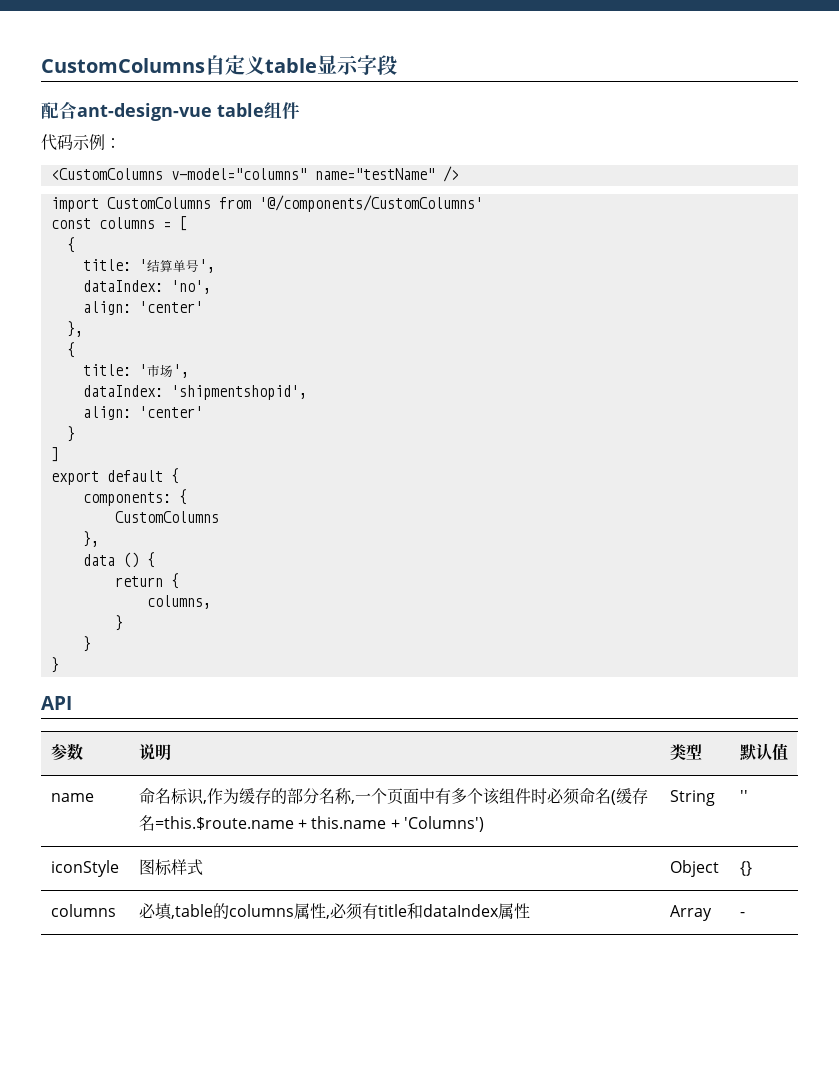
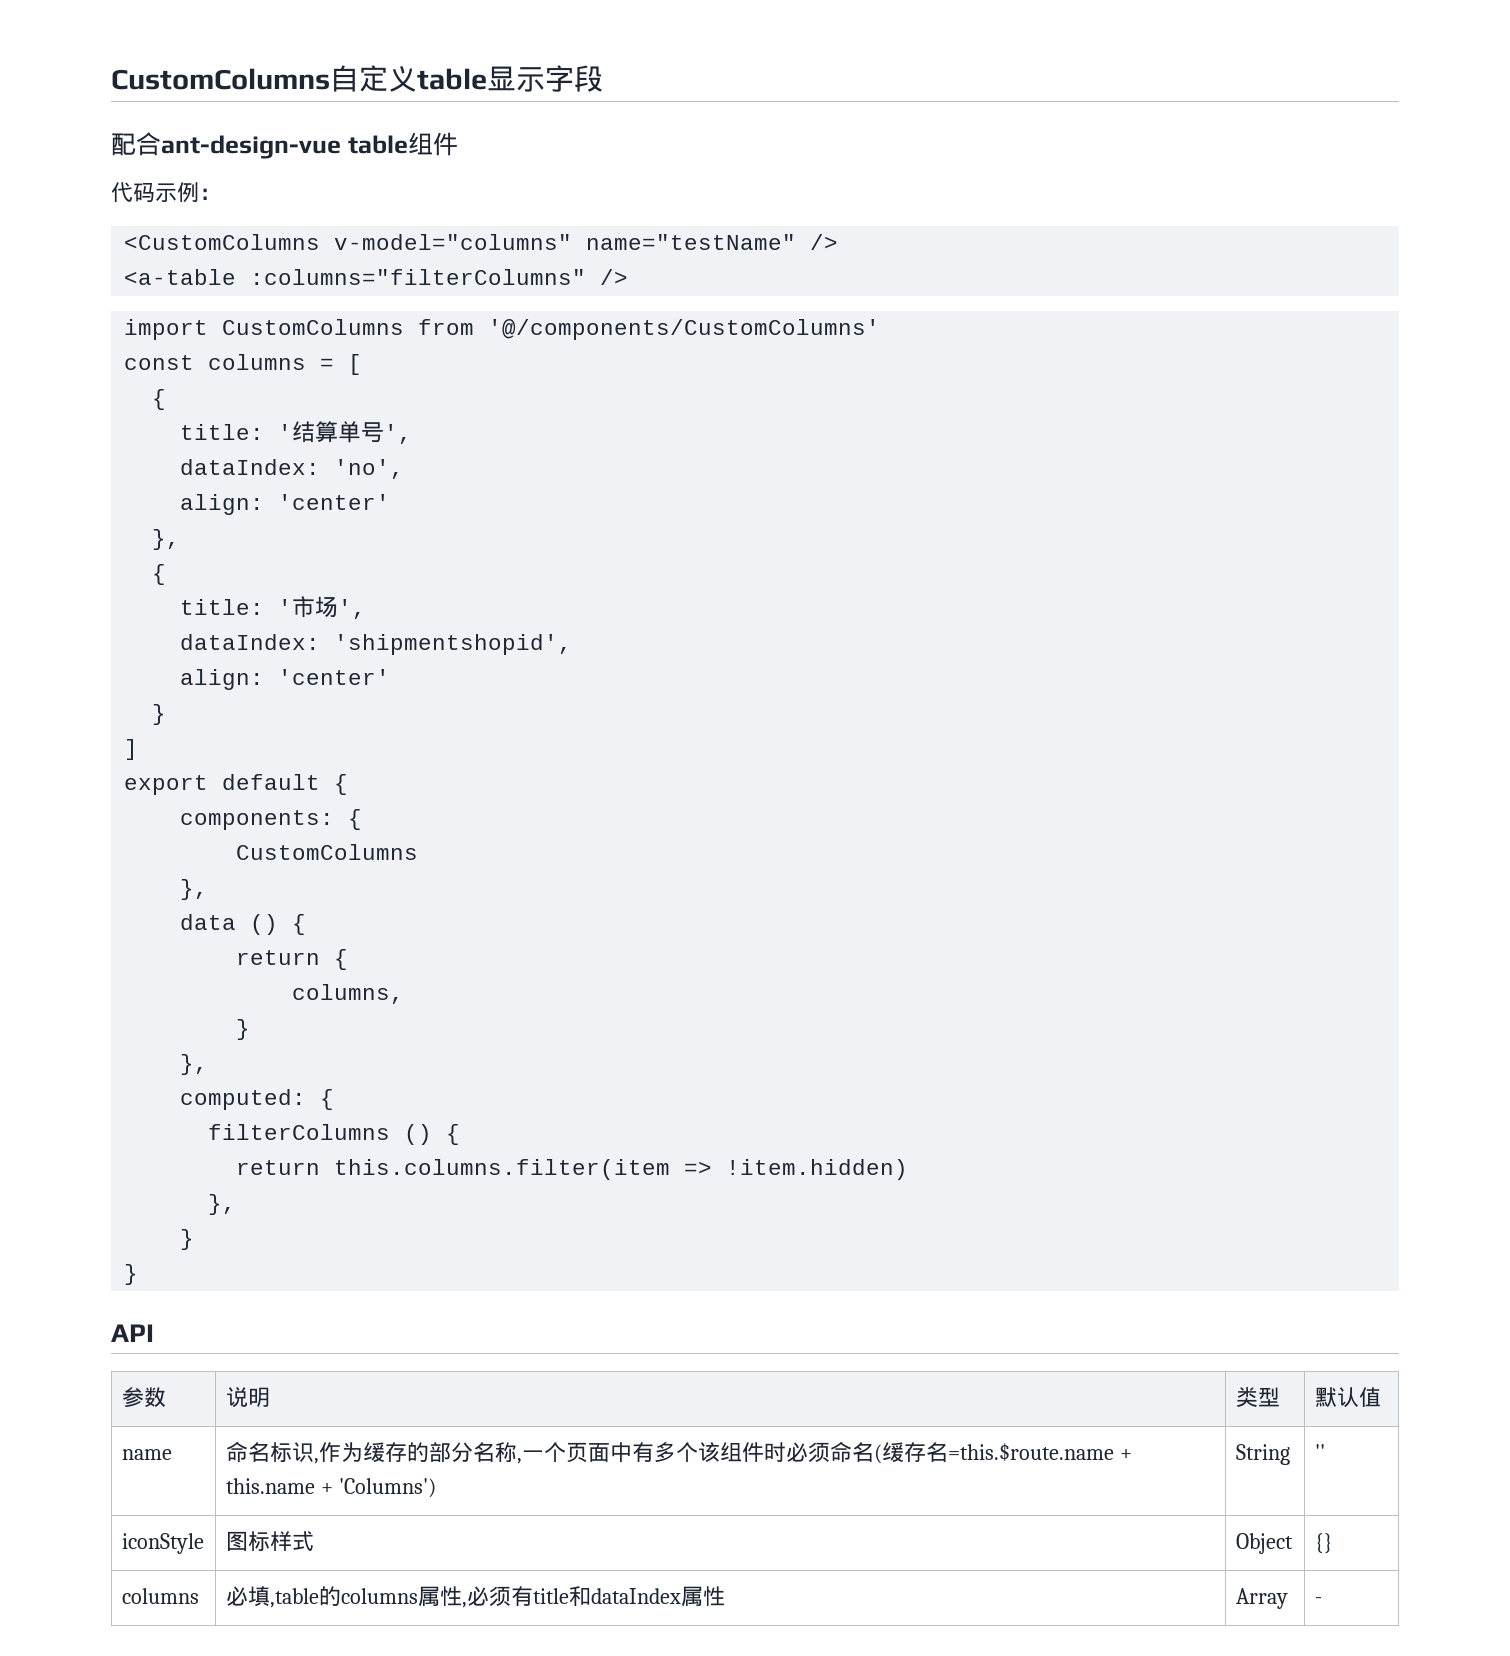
(459, 174) none -> [124,269,629,285] // <a-table :columns="filterColumns" />
(123, 623) none -> [180,1054,209,1075] [180,1089,335,1110] [208,1124,461,1145] [236,1159,909,1180] [208,1194,237,1215] // }, // computed: { // filterColumns () { // return this.columns.filter(item => !item.hidden) // },

